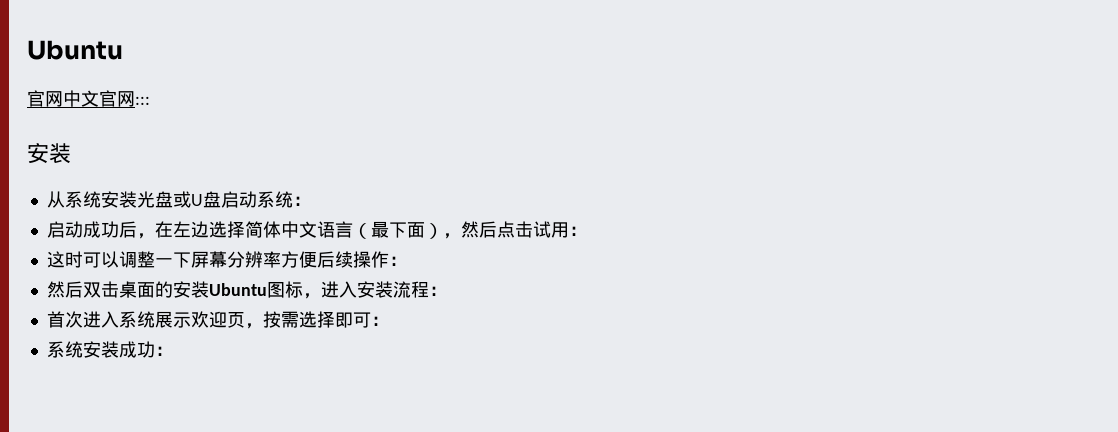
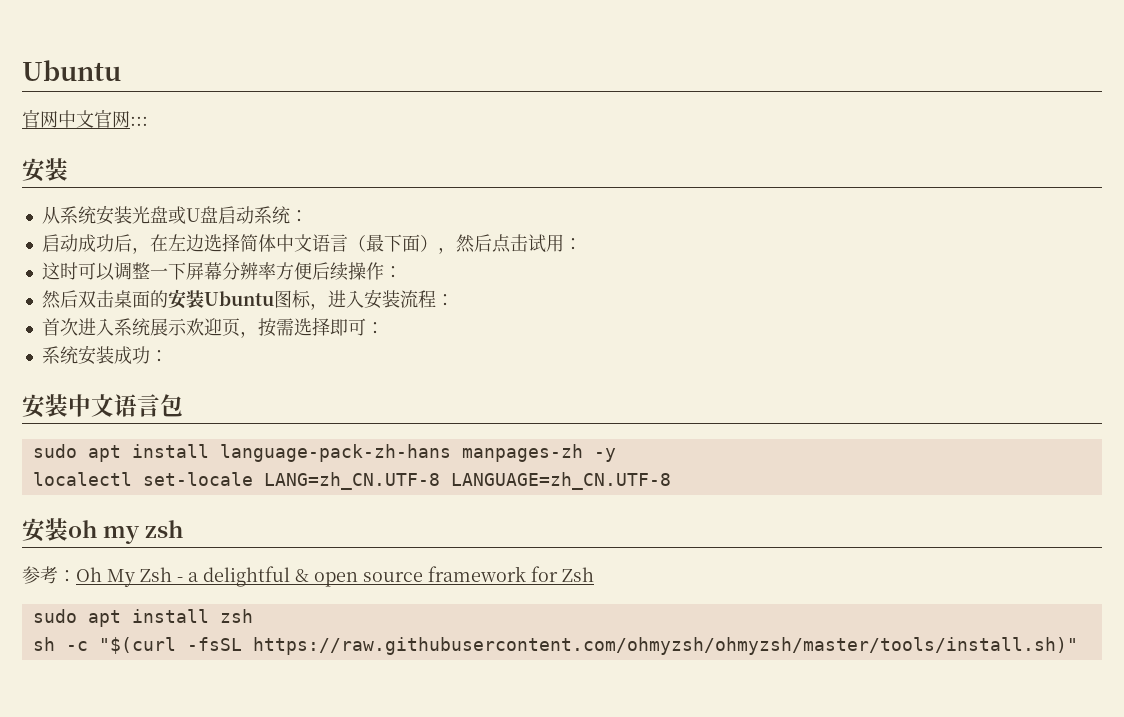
(173, 351) none -> [22,394,183,418] [32,444,616,462] [32,472,671,490] [22,518,184,544] [22,566,594,587] [32,609,253,627] [32,637,1078,655] // 安装中文语言包 // sudo apt install language-pack-zh-hans manpages-zh -y // localectl set-locale LANG=zh_CN.UTF-8 LANGUAGE=zh_CN.UTF-8 // 安装oh my zsh // 参考：Oh My Zsh - a delightful & open source framework for Zsh // sudo apt install zsh // sh -c "$(curl -fsSL https://raw.githubusercontent.com/ohmyzsh/ohmyzsh/master/tools/install.sh)"

